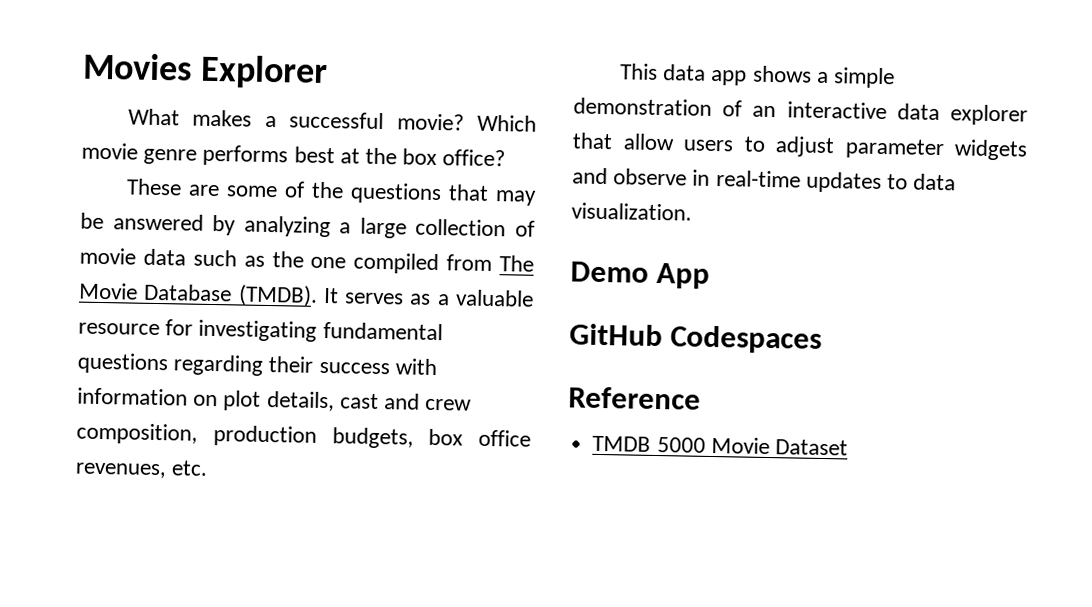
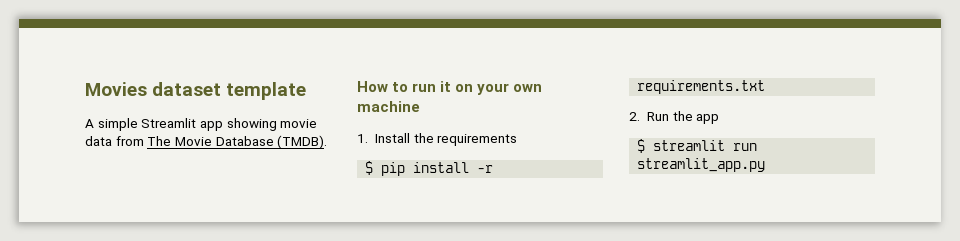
[199,54,328,90] [127,108,537,132] [81,142,507,167] [125,178,537,206] [80,212,535,239] [79,247,440,275] Explorer // What makes a successful movie? Which movie genre performs best at the box office? // These are some of the questions that may be answered by analyzing a large collection of movie data such as the one compiled -> [152,82,307,100] [85,118,318,131] [85,136,112,146] dataset template // A simple Streamlit app showing movie data
[322,287,534,307] [78,319,443,342] [77,352,437,376] [77,387,473,412] [76,422,531,449] [75,460,209,479] [619,63,895,89] [573,97,1028,126] [572,132,1028,161] [572,167,957,194] [571,202,692,221] [570,261,711,289] [569,323,823,354] [568,386,701,410] [592,435,848,456] It serves as a valuable resource for investigating fundamental questions regarding their success with information on plot details, cast and crew composition, production budgets, box office revenues, etc. // This data app shows a simple demonstration of an interactive data explorer that allow users to adjust parameter widgets and observe in real-time updates to data visualization. // Demo App // GitHub Codespaces // Reference // TMDB 5000 Movie Dataset -> [357,81,543,95] [357,101,420,112] [357,133,518,146] [365,161,494,176] [637,80,766,94] [629,111,720,124] [637,139,758,153] [637,158,766,172] // How to run it on your own machine // 1. Install the requirements // $ pip install -r requirements.txt // 2. Run the app // $ streamlit run streamlit_app.py

